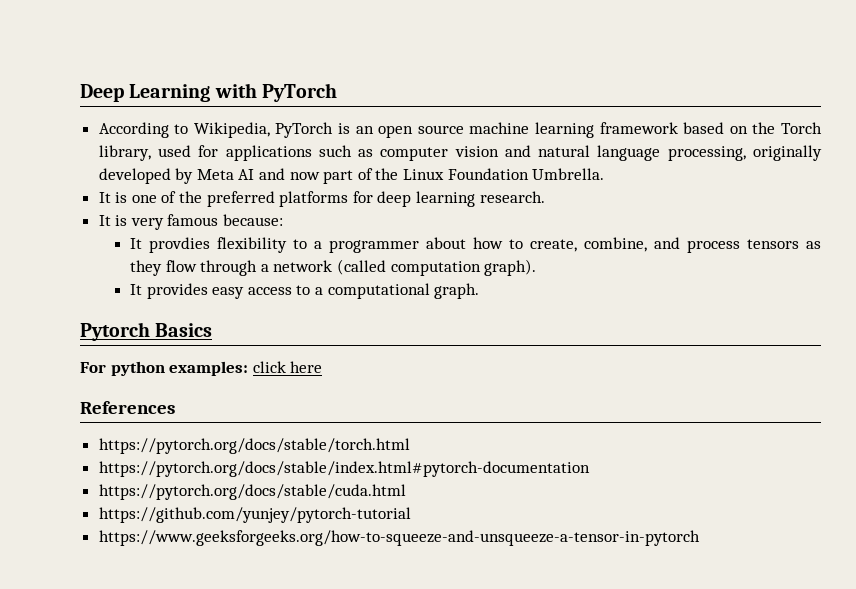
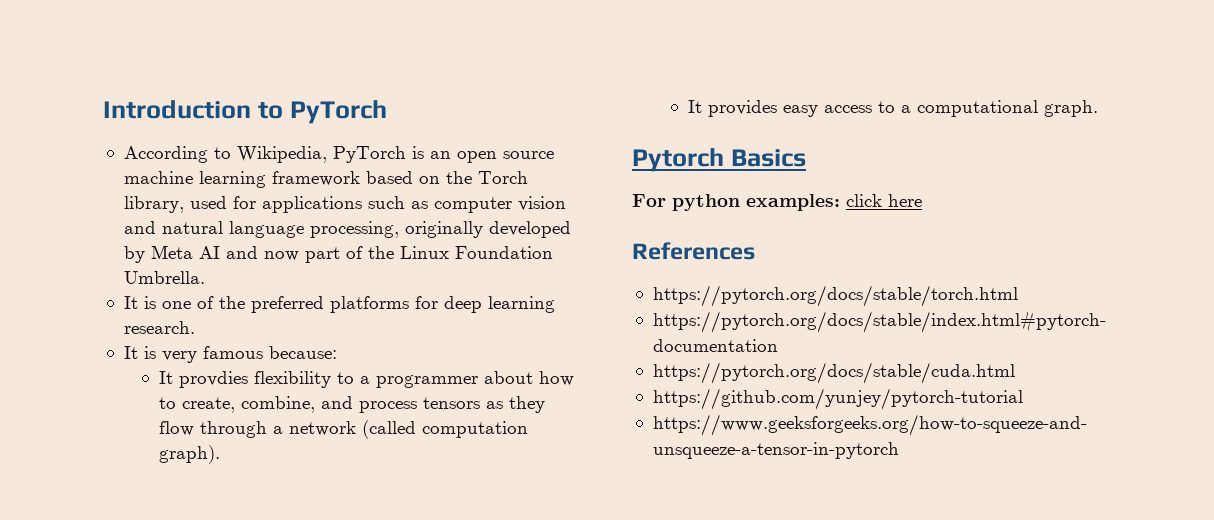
[80,83,257,102] Deep Learning with -> [103,100,283,119] Introduction to

